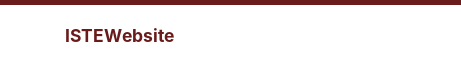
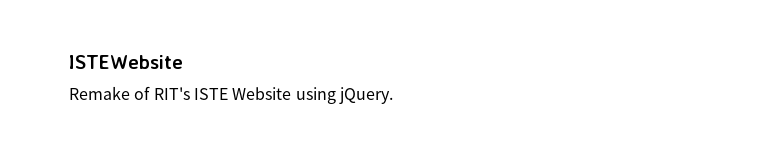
(174, 35) none -> [69,86,393,104] // Remake of RIT's ISTE Website using jQuery.

